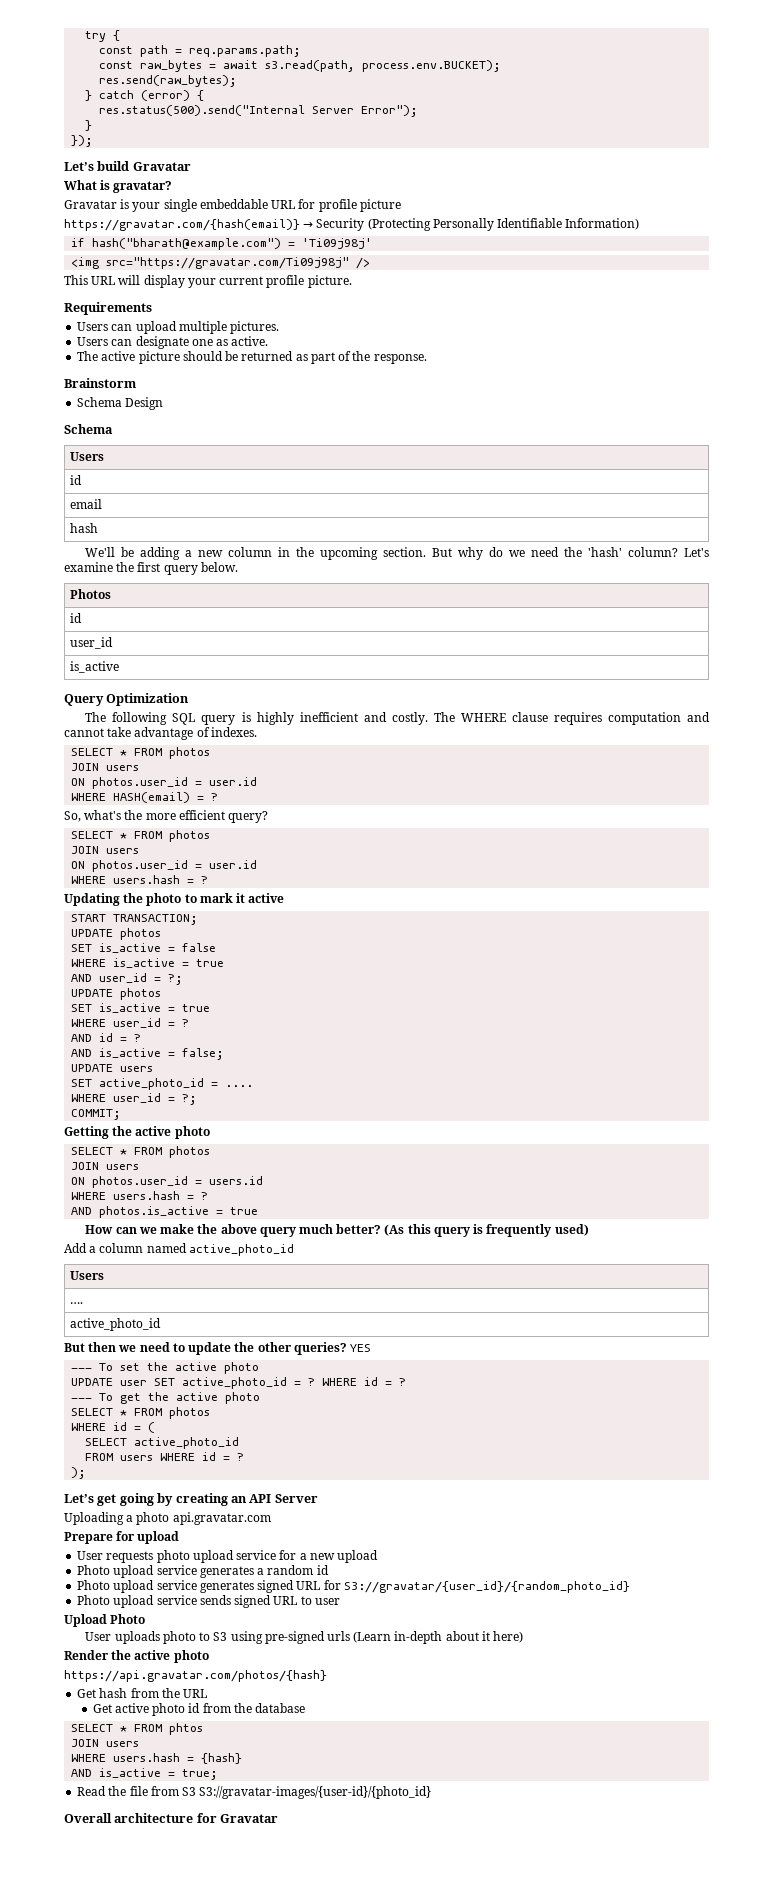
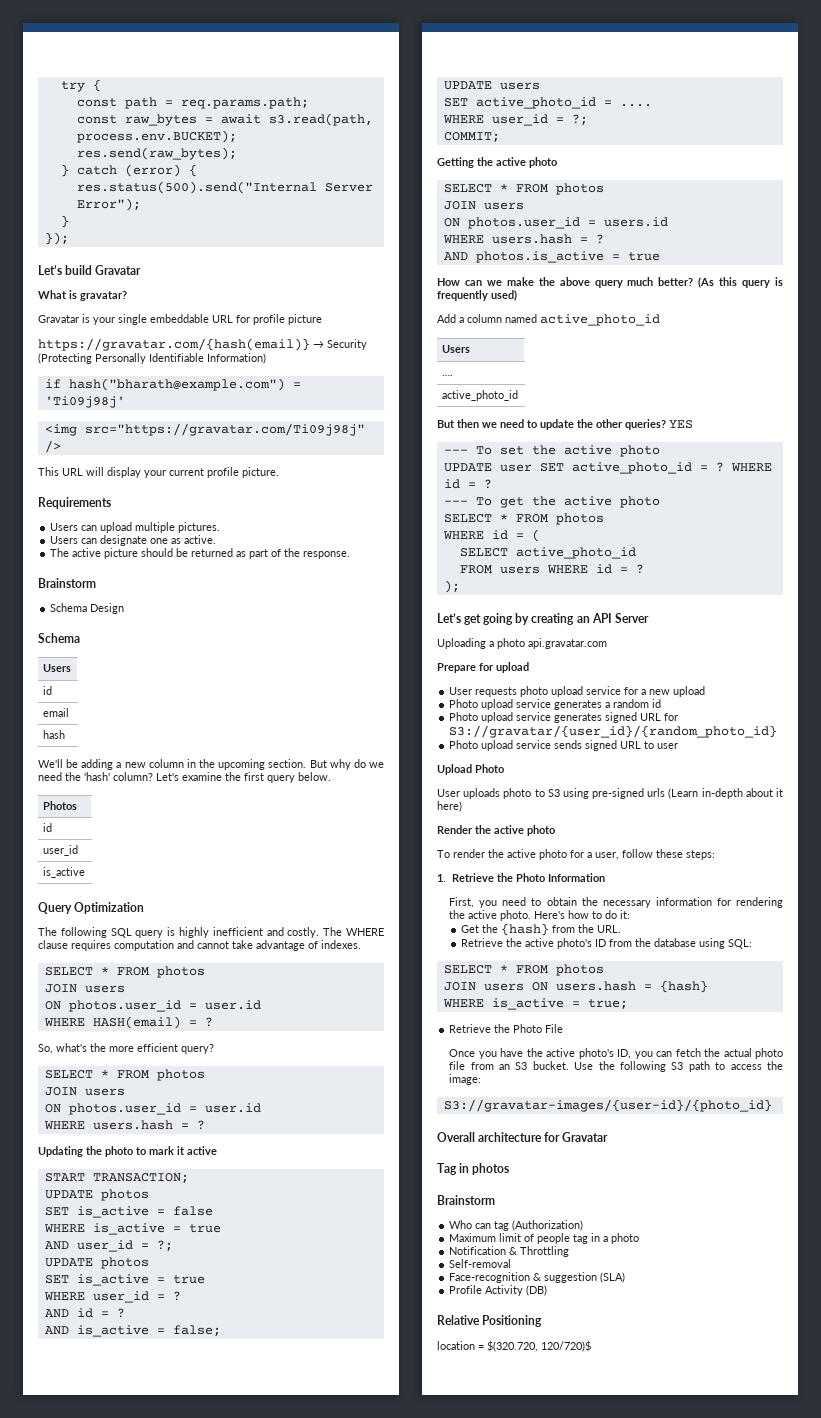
[64,1670,327,1682] [77,1688,208,1698] [92,1703,201,1716] https://api.gravatar.com/photos/{hash} // Get hash from the URL // Get active photo id -> [437,849,715,860] [437,873,605,882] [449,897,783,908] [449,910,631,921] [461,923,622,936] [461,938,607,949] To render the active photo for a user, follow these steps: // 1. Retrieve the Photo Information // First, you need to obtain the necessary information for rendering the active photo. Here's how to do it: // Get the {hash} from the URL. // Retrieve the active photo's ID
[71,1723,204,1735] [71,1739,140,1747] [71,1754,107,1762] // SELECT * FROM phtos // JOIN users // WHERE -> [699,938,753,949] [443,964,604,976] [443,982,548,991] using SQL: // SELECT * FROM photos // JOIN users ON
[71,1769,93,1777] AND -> [442,999,484,1008] WHERE
[77,1786,197,1796] Read the file from S3 -> [449,1024,564,1033] [449,1048,783,1059] [449,1061,783,1072] [449,1074,482,1085] Retrieve the Photo File // Once you have the active photo's ID, you can fetch the actual photo file from an S3 bucket. Use the following S3 path to access the image: //
(279, 1818) none -> [437,1163,510,1175] [437,1195,495,1205] [449,1220,584,1231] [449,1233,640,1244] [449,1246,570,1257] [449,1259,512,1268] [449,1272,626,1283] [449,1285,548,1296] [437,1315,543,1327] [437,1340,591,1352] // Tag in photos // Brainstorm // Who can tag (Authorization) // Maximum limit of people tag in a photo // Notification & Throttling // Self-removal // Face-recognition & suggestion (SLA) // Profile Activity (DB) // Relative Positioning // location = $(320.720, 120/720)$

